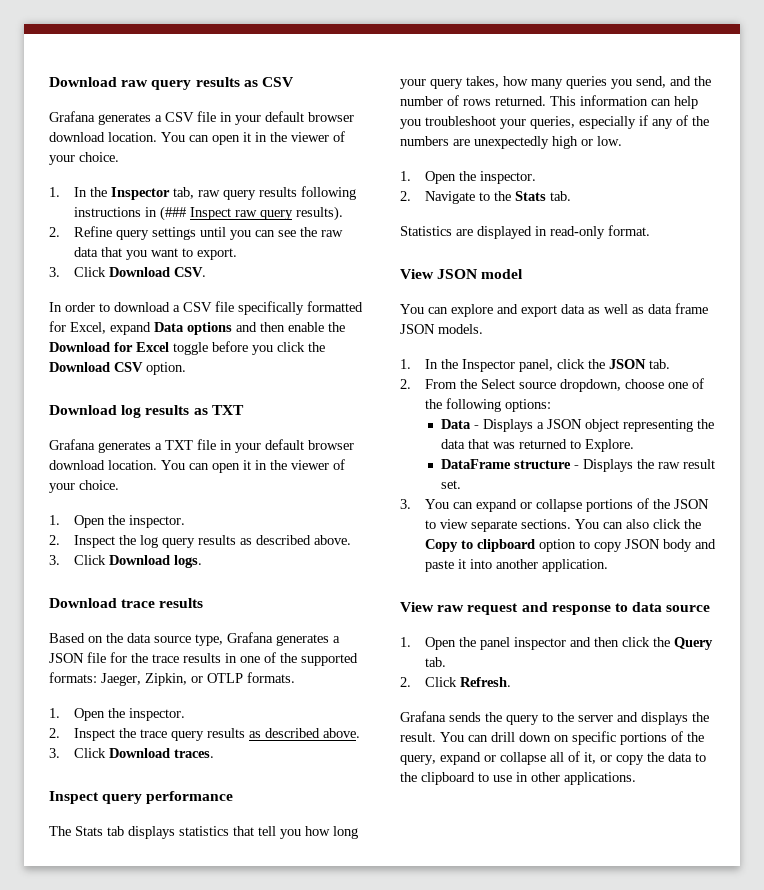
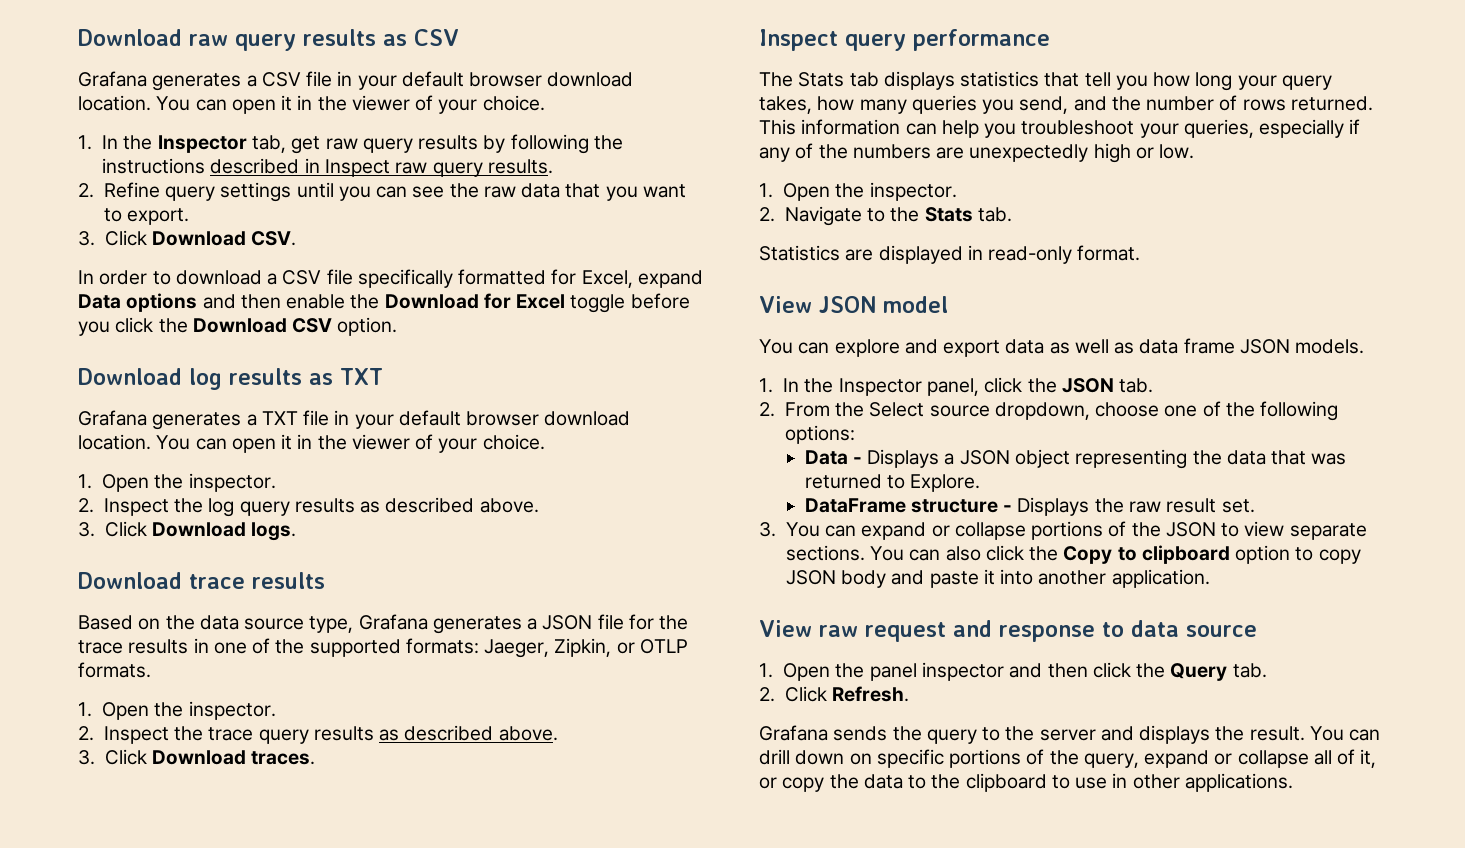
[197,186,356,200] [73,206,186,221] raw query results following instructions in (### -> [291,134,623,154] [102,158,320,174] get raw query results by following the instructions described in
[295,206,343,221] results). -> [487,159,553,174] results.

